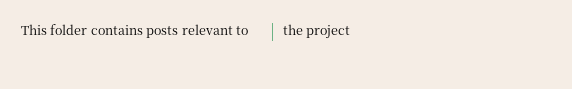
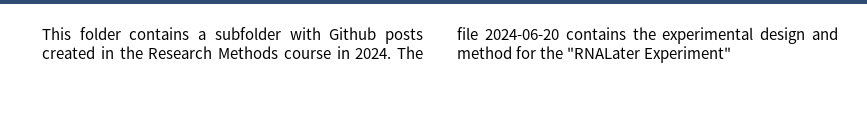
[146,24,351,39] posts relevant to the project -> [198,27,424,44] [42,46,423,59] [457,27,838,44] [457,46,732,63] a subfolder with Github posts created in the Research Methods course in 2024. The file 2024-06-20 contains the experimental design and method for the "RNALater Experiment"

